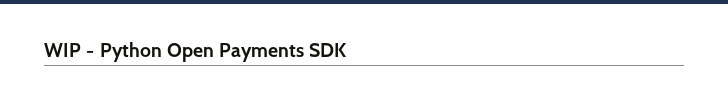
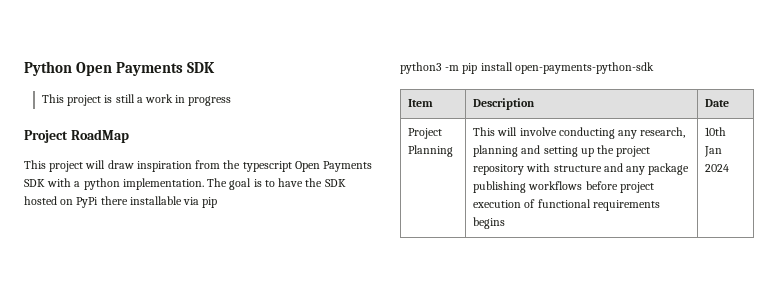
[44,43,95,57] WIP - -> (24, 68) none
(348, 50) none -> [41,94,232,106] [24,129,129,143] [24,160,373,172] [24,178,346,190] [24,196,218,208] [400,62,654,74] [408,99,434,107] [473,98,536,110] [705,99,730,107] [408,128,443,139] [408,145,454,157] [473,127,686,139] [473,145,651,157] [473,163,690,175] [473,181,654,193] [473,199,660,211] [473,217,506,229] [705,127,727,136] [704,146,723,157] [705,164,730,172] // This project is still a work in progress // Project RoadMap // This project will draw inspiration from the typescript Open Payments SDK with a python implementation. The goal is to have the SDK hosted on PyPi there installable via pip // python3 -m pip install open-payments-python-sdk // Item | Description | Date // Project Planning | This will involve conducting any research, planning and setting up the project repository with structure and any package publishing workflows before project execution of functional requirements begins | 10th Jan 2024

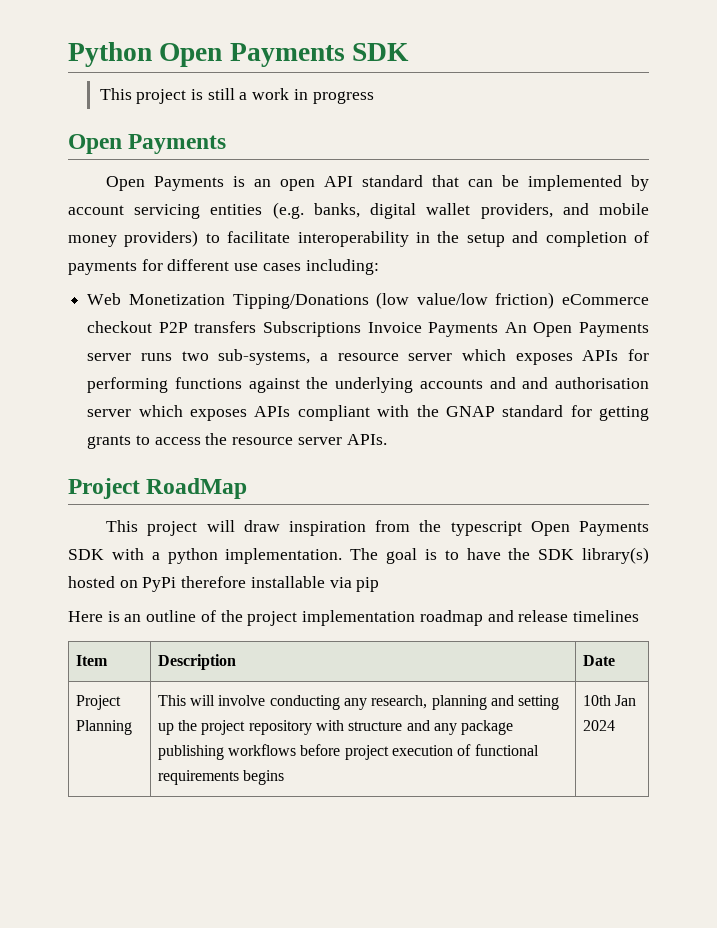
(232, 101) none -> [68,134,227,154] [106,175,649,191] [68,202,649,219] [68,230,649,247] [68,259,379,275] [87,292,649,309] [87,321,649,337] [87,349,649,365] [87,377,649,393] [87,405,649,421] [87,433,387,449] // Open Payments // Open Payments is an open API standard that can be implemented by account servicing entities (e.g. banks, digital wallet providers, and mobile money providers) to facilitate interoperability in the setup and completion of payments for different use cases including: // Web Monetization Tipping/Donations (low value/low friction) eCommerce checkout P2P transfers Subscriptions Invoice Payments An Open Payments server runs two sub-systems, a resource server which exposes APIs for performing functions against the underlying accounts and and authorisation server which exposes APIs compliant with the GNAP standard for getting grants to access the resource server APIs.
(346, 183) none -> [581,547,649,564] library(s)
[100,196,128,205] there -> [181,576,247,588] therefore
[400,62,654,74] python3 -m pip install open-payments-python-sdk -> [68,610,639,626] Here is an outline of the project implementation roadmap and release timelines

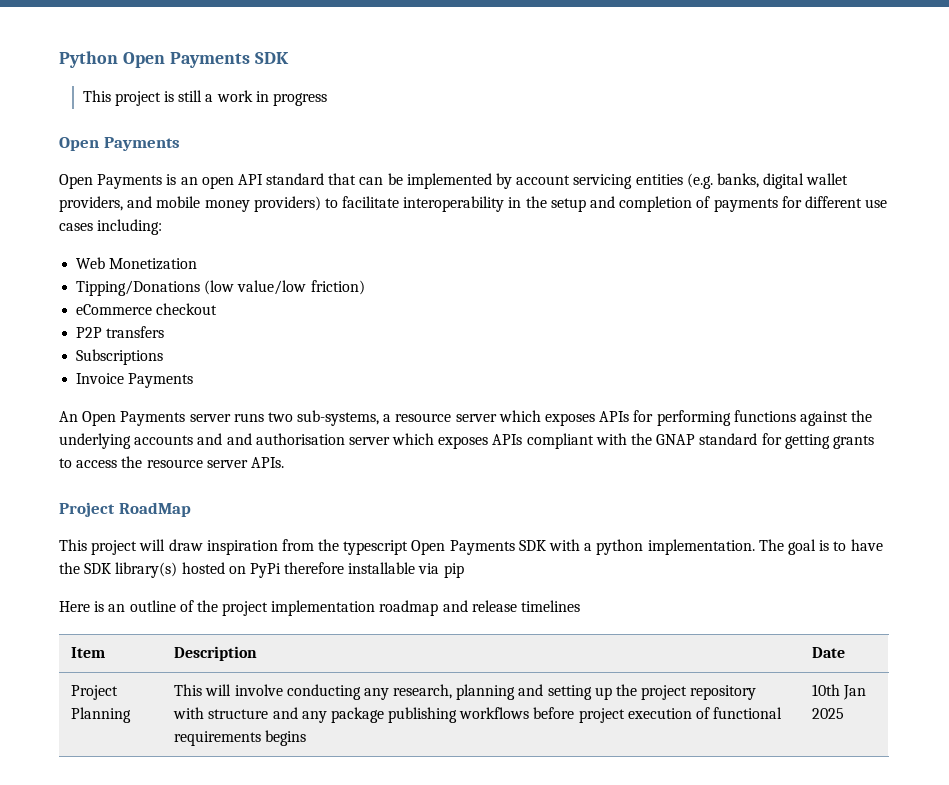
(225, 299) none -> (198, 264) //
(555, 300) none -> (365, 287) //
(153, 327) none -> (218, 309) //
(257, 327) none -> (165, 332) //
(362, 329) none -> (164, 357) //
(499, 329) none -> (194, 380) //
[582,720,615,731] 2024 -> [812,708,845,719] 2025

